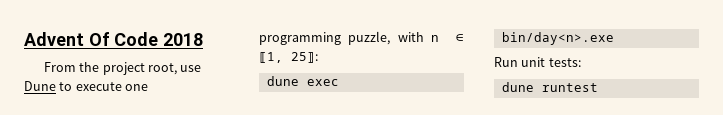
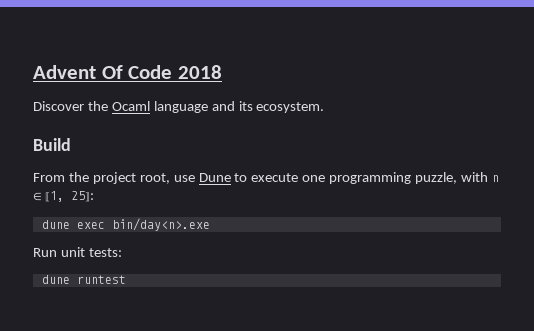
(203, 39) none -> [33,101,325,113] [33,138,71,151] // Discover the Ocaml language and its ecosystem. // Build

